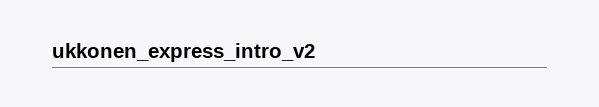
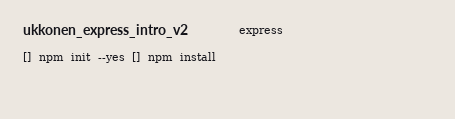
(315, 52) none -> [23,52,216,63] [239,28,283,36] // [] npm init --yes [] npm install express

